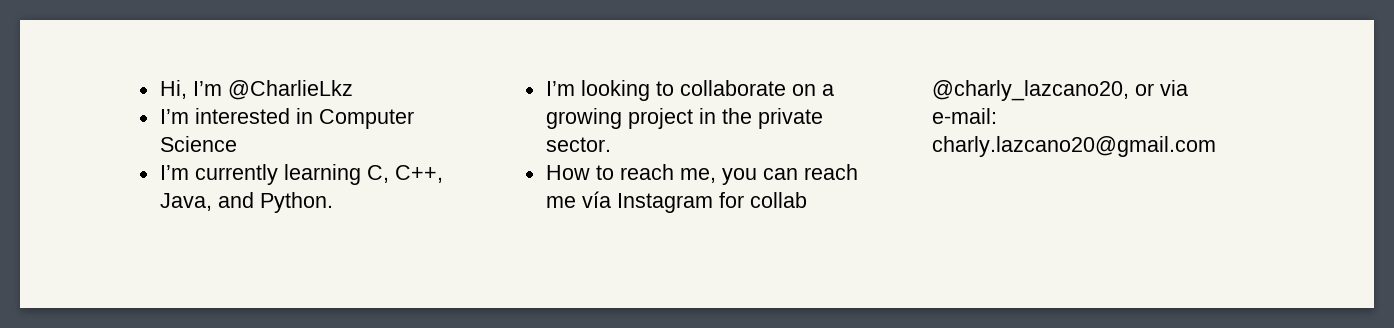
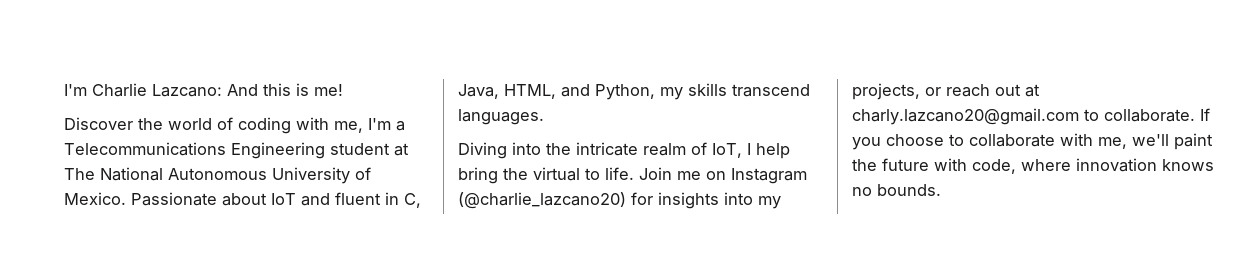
[159,80,353,100] [159,108,414,129] [159,136,237,152] [159,164,443,185] [159,192,333,213] [545,80,834,101] [545,108,823,129] [545,137,611,152] [545,164,858,185] [545,191,807,213] [931,80,1188,101] [931,108,997,124] [931,136,1216,157] Hi, I’m @CharlieLkz // I’m interested in Computer Science // I’m currently learning C, C++, Java, and Python. // I’m looking to collaborate on a growing project in the private sector. // How to reach me, you can reach me vía Instagram for collab @charly_lazcano20, or via e-mail: charly.lazcano20@gmail.com -> [64,83,343,97] [64,117,405,134] [64,142,409,159] [64,167,371,184] [64,192,421,208] [458,83,810,100] [458,109,544,125] [458,142,790,159] [458,167,807,184] [458,192,781,209] [852,83,1040,100] [852,108,1210,125] [852,133,1213,150] [852,158,1214,174] [852,184,941,196] I'm Charlie Lazcano: And this is me! // Discover the world of coding with me, I'm a Telecommunications Engineering student at The National Autonomous University of Mexico. Passionate about IoT and fluent in C, Java, HTML, and Python, my skills transcend languages. // Diving into the intricate realm of IoT, I help bring the virtual to life. Join me on Instagram (@charlie_lazcano20) for insights into my projects, or reach out at charly.lazcano20@gmail.com to collaborate. If you choose to collaborate with me, we'll paint the future with code, where innovation knows no bounds.

